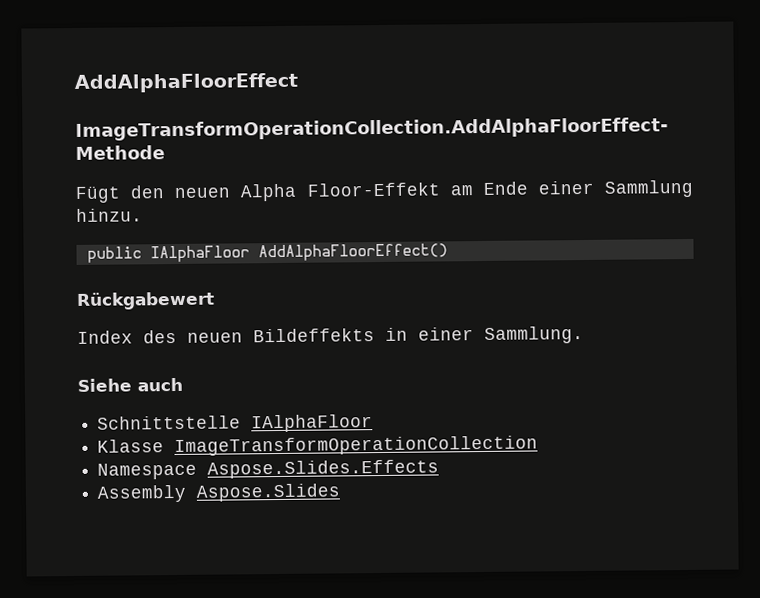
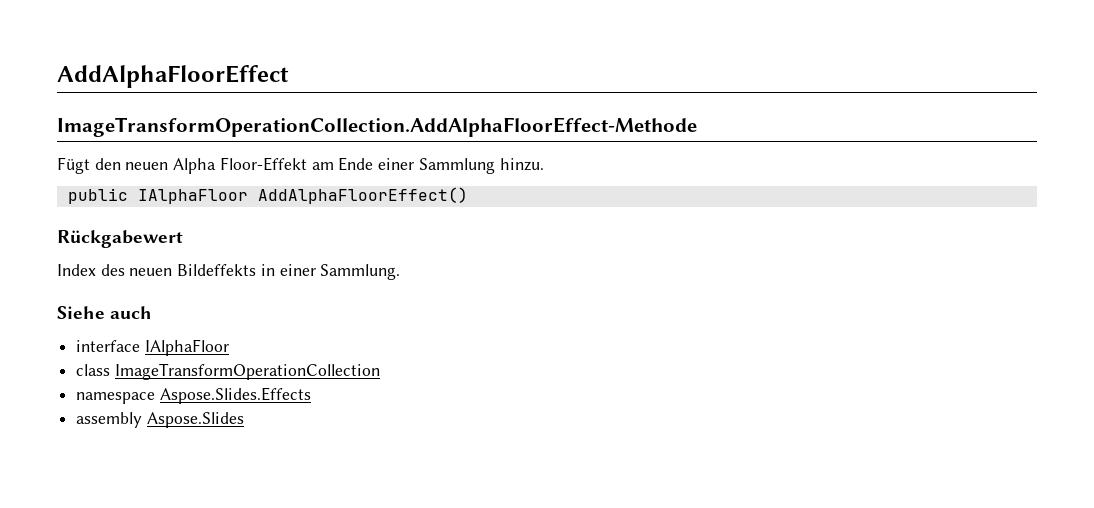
[97,415,242,430] Schnittstelle -> [76,340,141,352] interface
[97,439,165,453] Klasse -> [76,364,111,376] class
[97,462,198,480] Namespace -> [76,392,156,404] namespace
[97,484,187,503] Assembly -> [76,412,143,428] assembly

